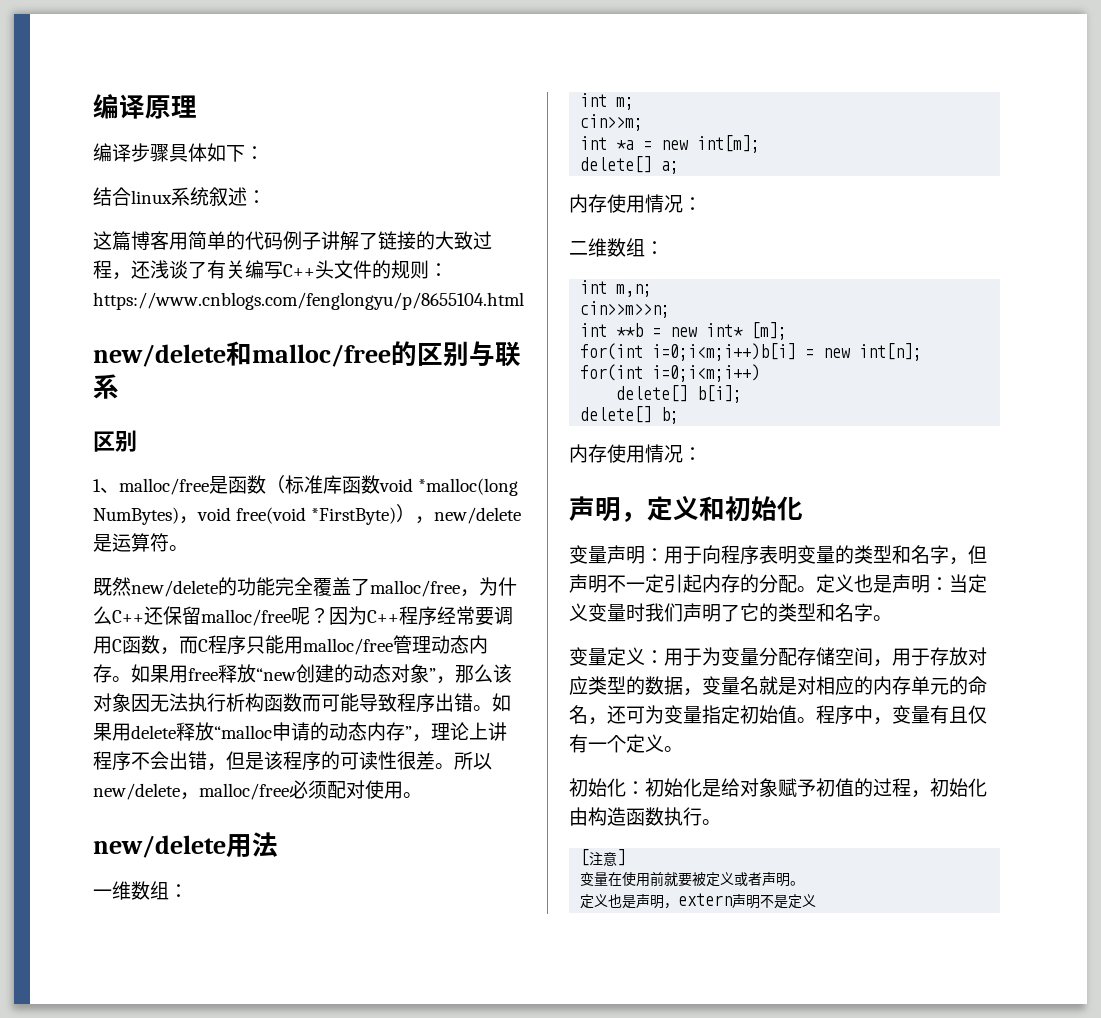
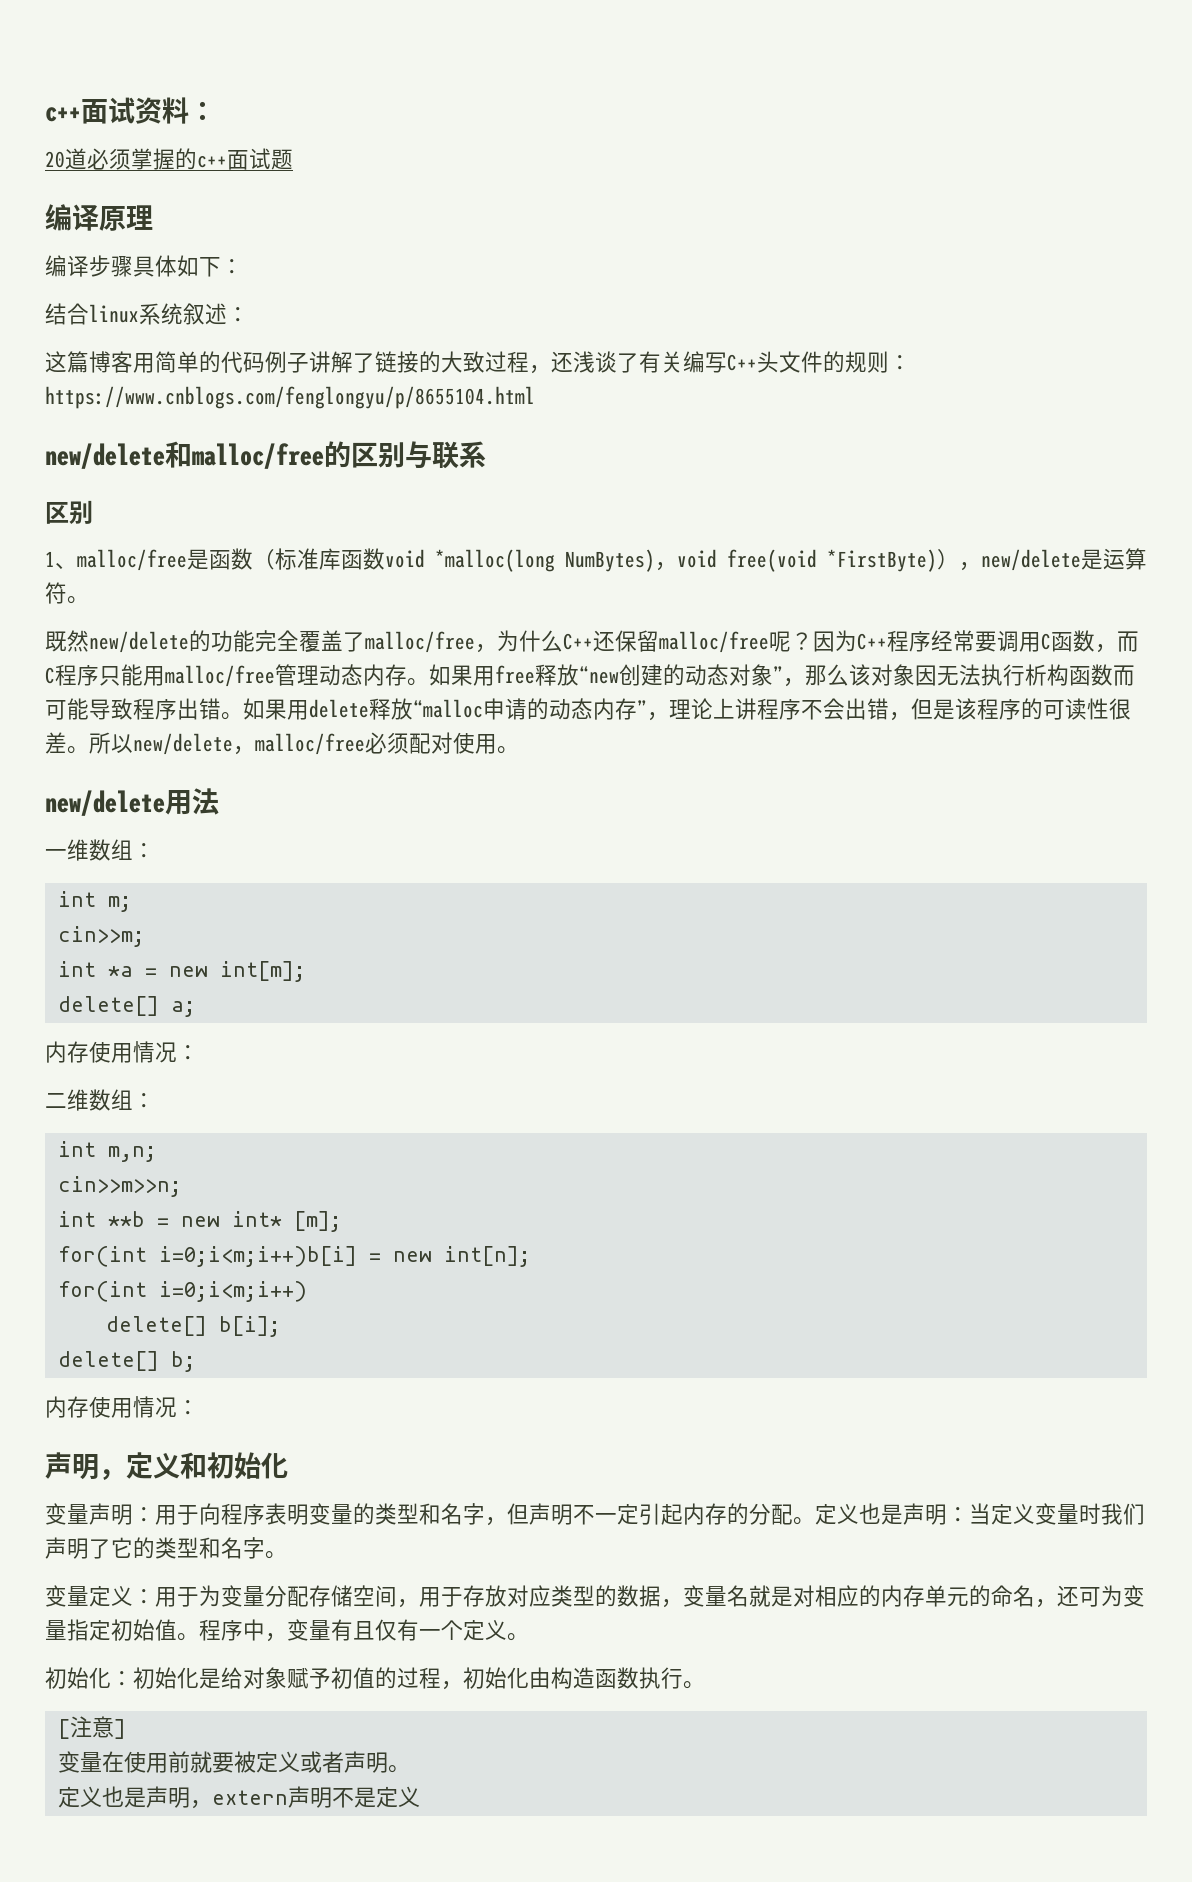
(93, 106) none -> [45,97,216,124] [45,148,293,170] c++面试资料： // 20道必须掌握的c++面试题 //

